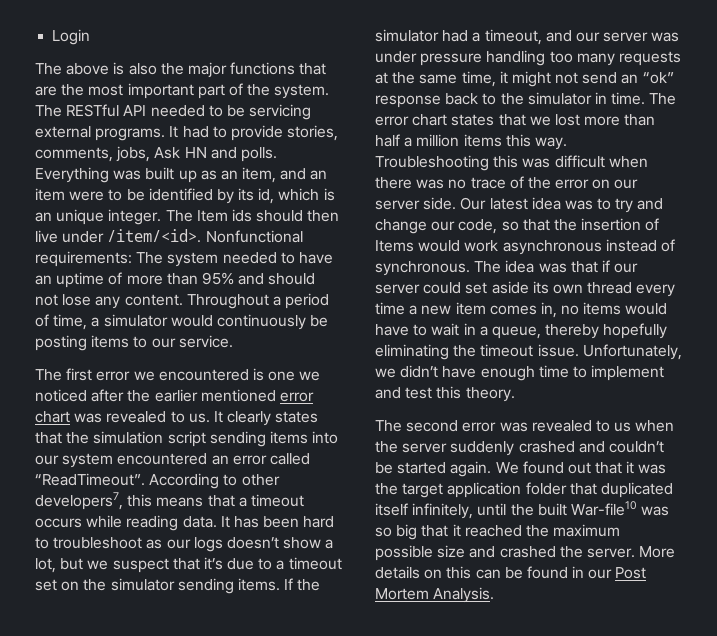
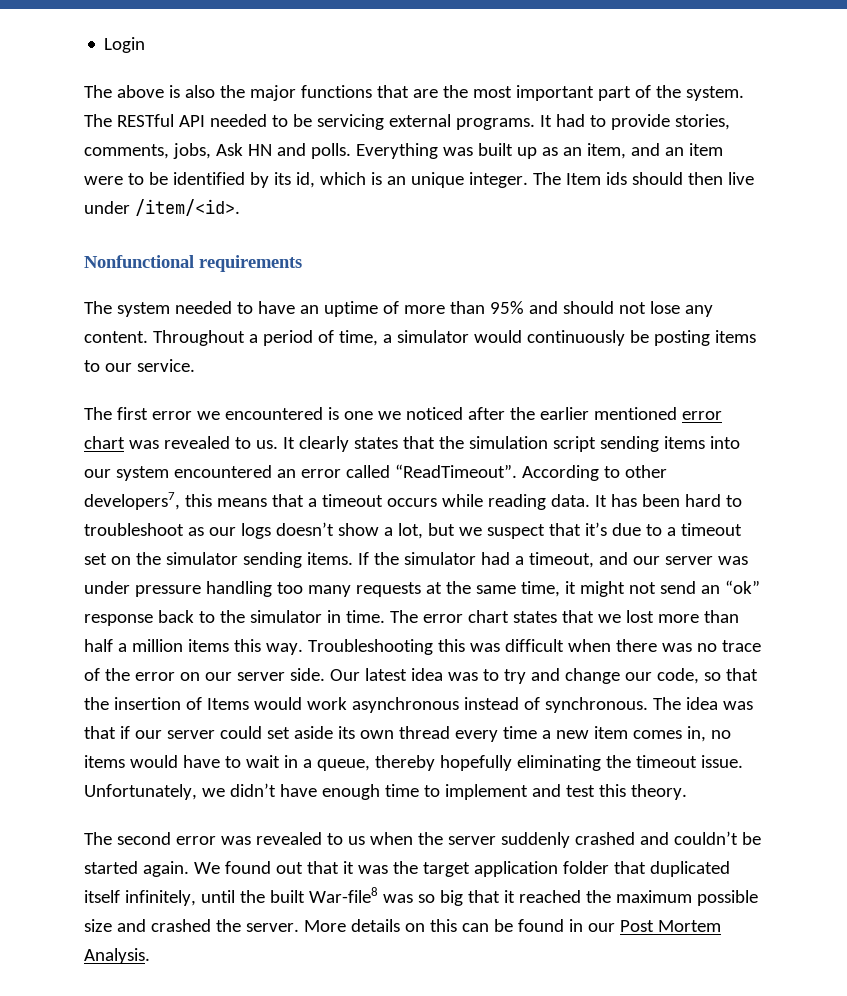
[205,230,303,243] [35,251,132,267] Nonfunctional requirements: -> [84,255,302,272] // Nonfunctional requirements //
[570,501,637,516] War-file10 -> [308,887,378,903] War-file8

